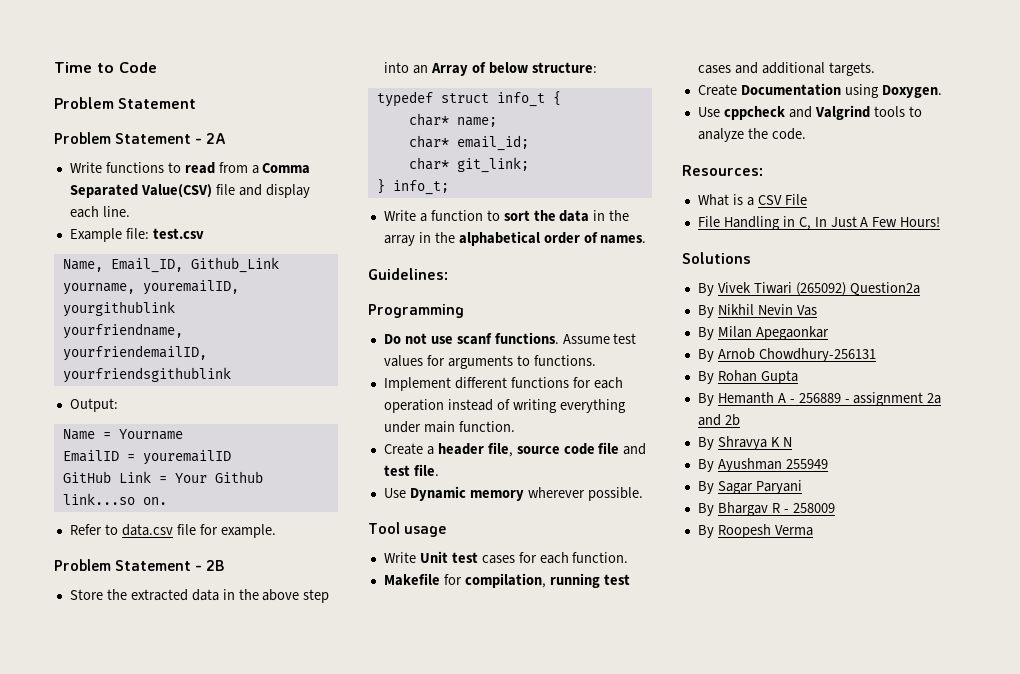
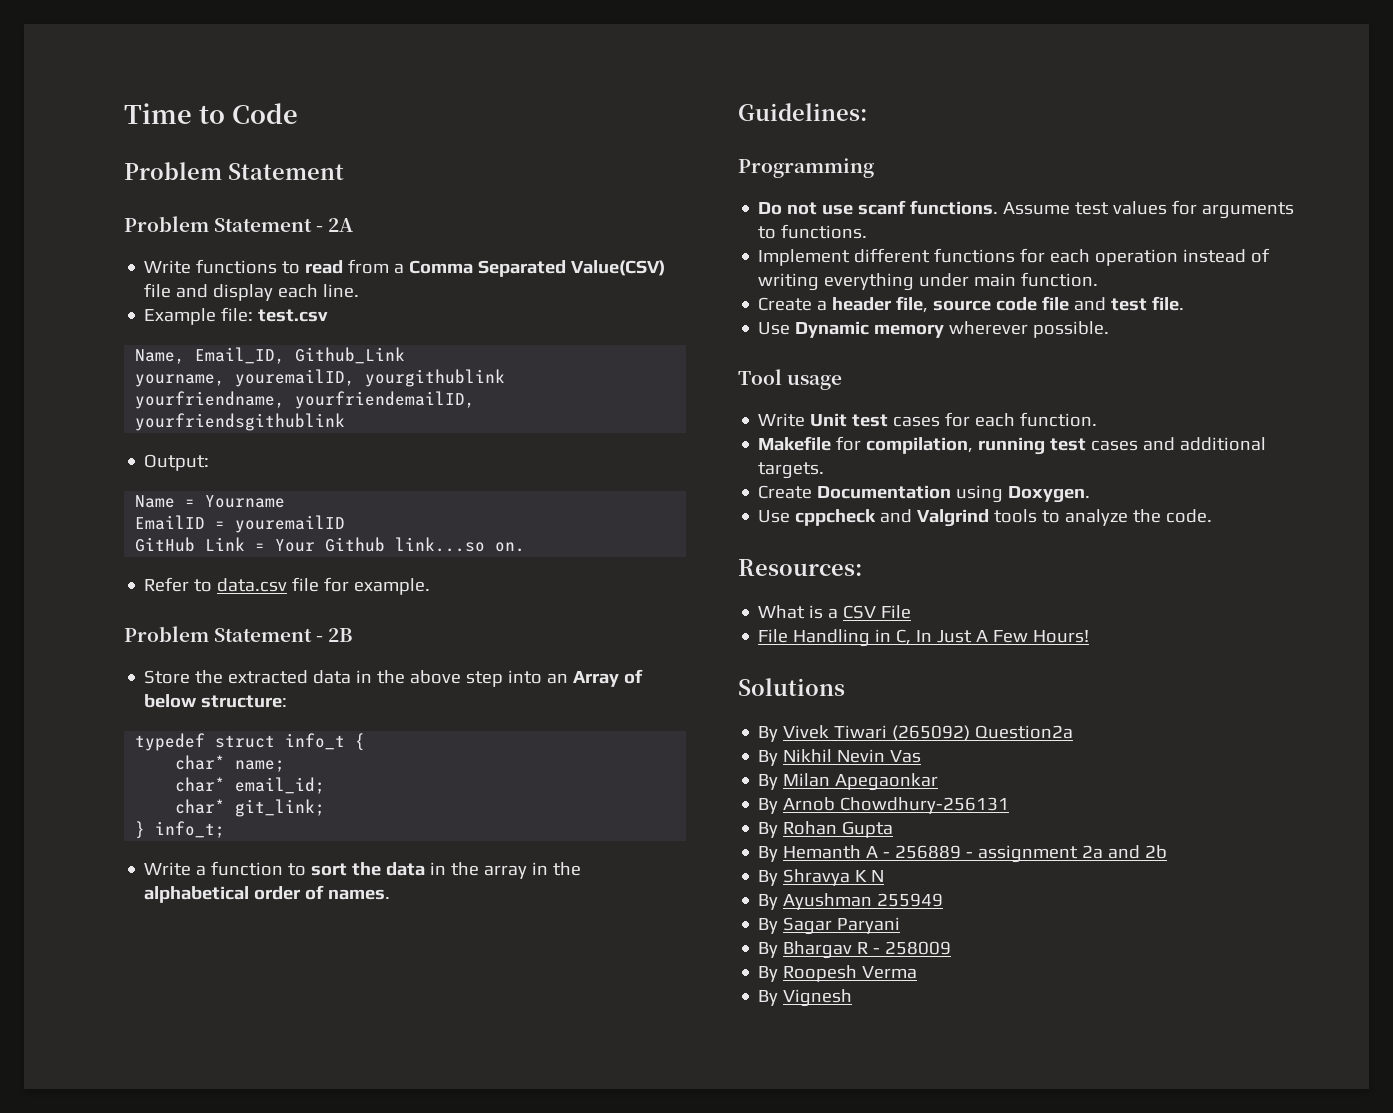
(813, 530) none -> [758,989,853,1007] // By Vignesh

